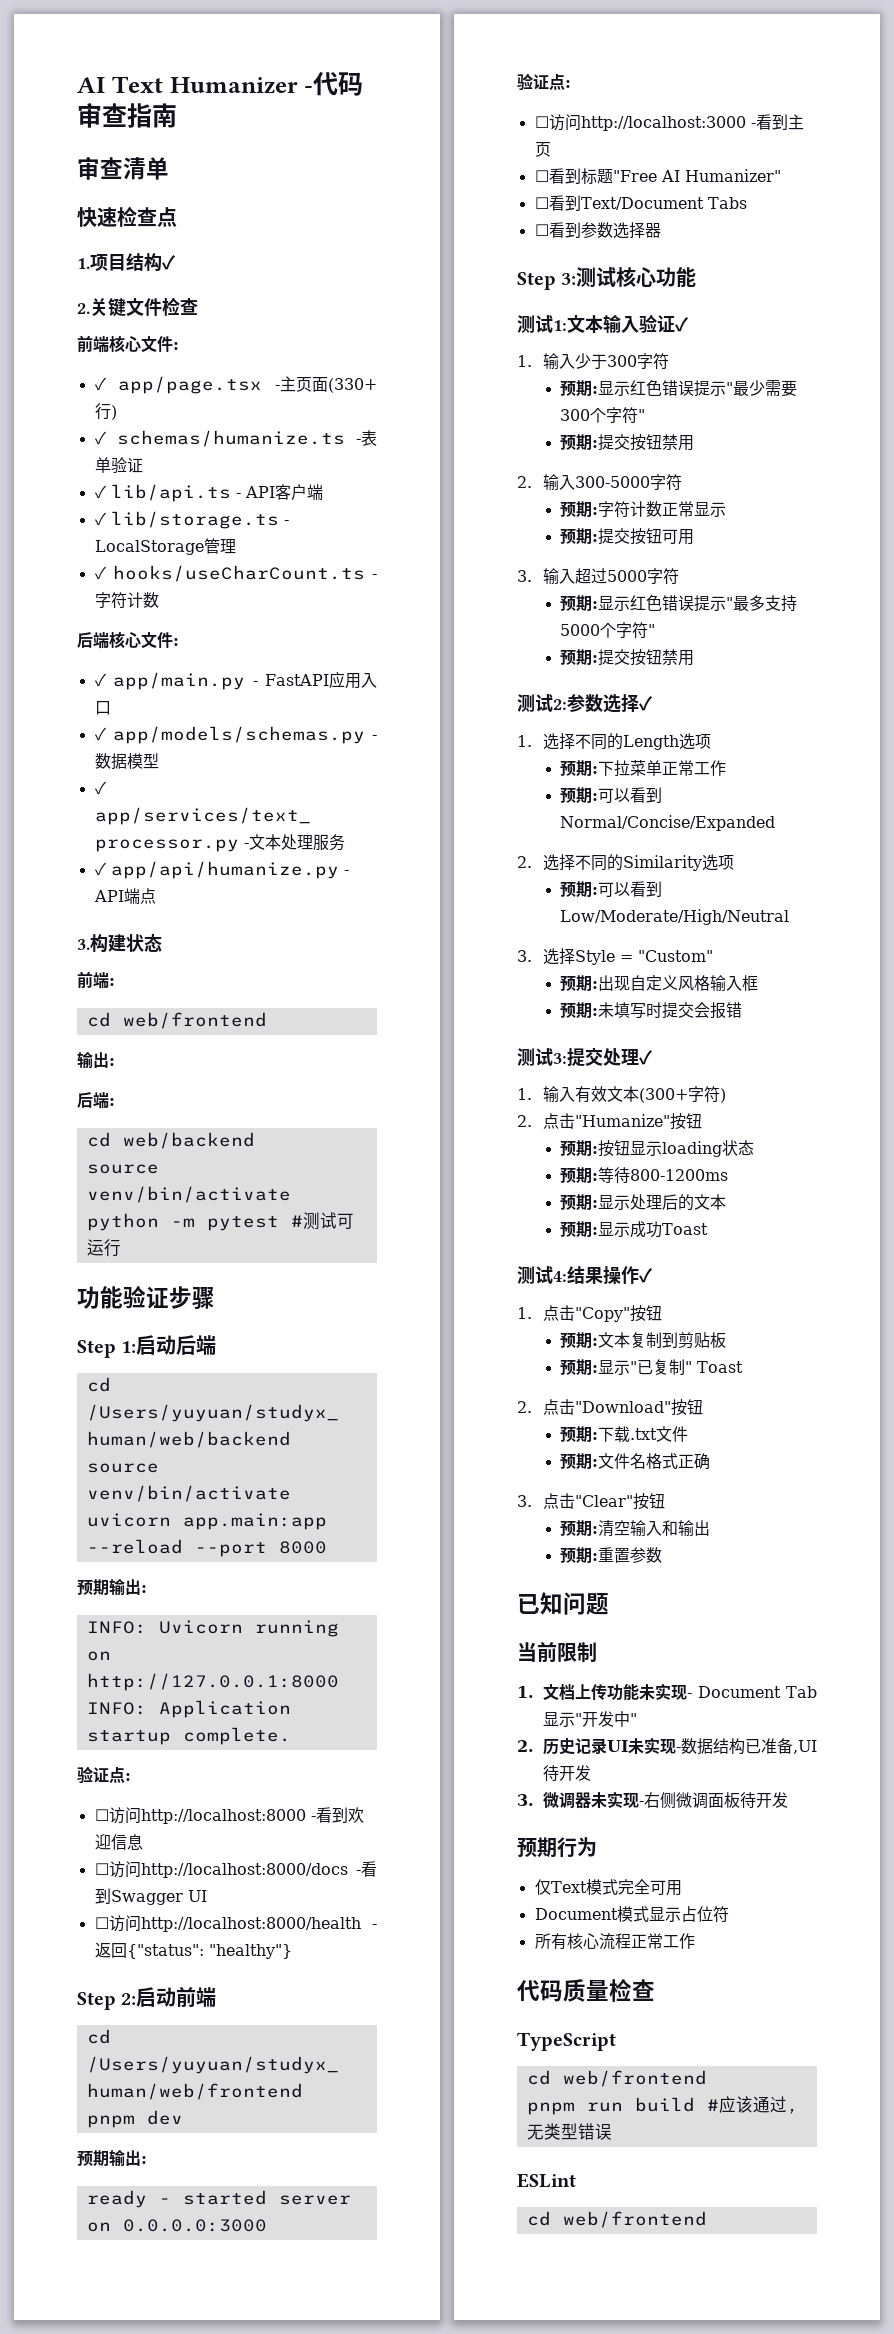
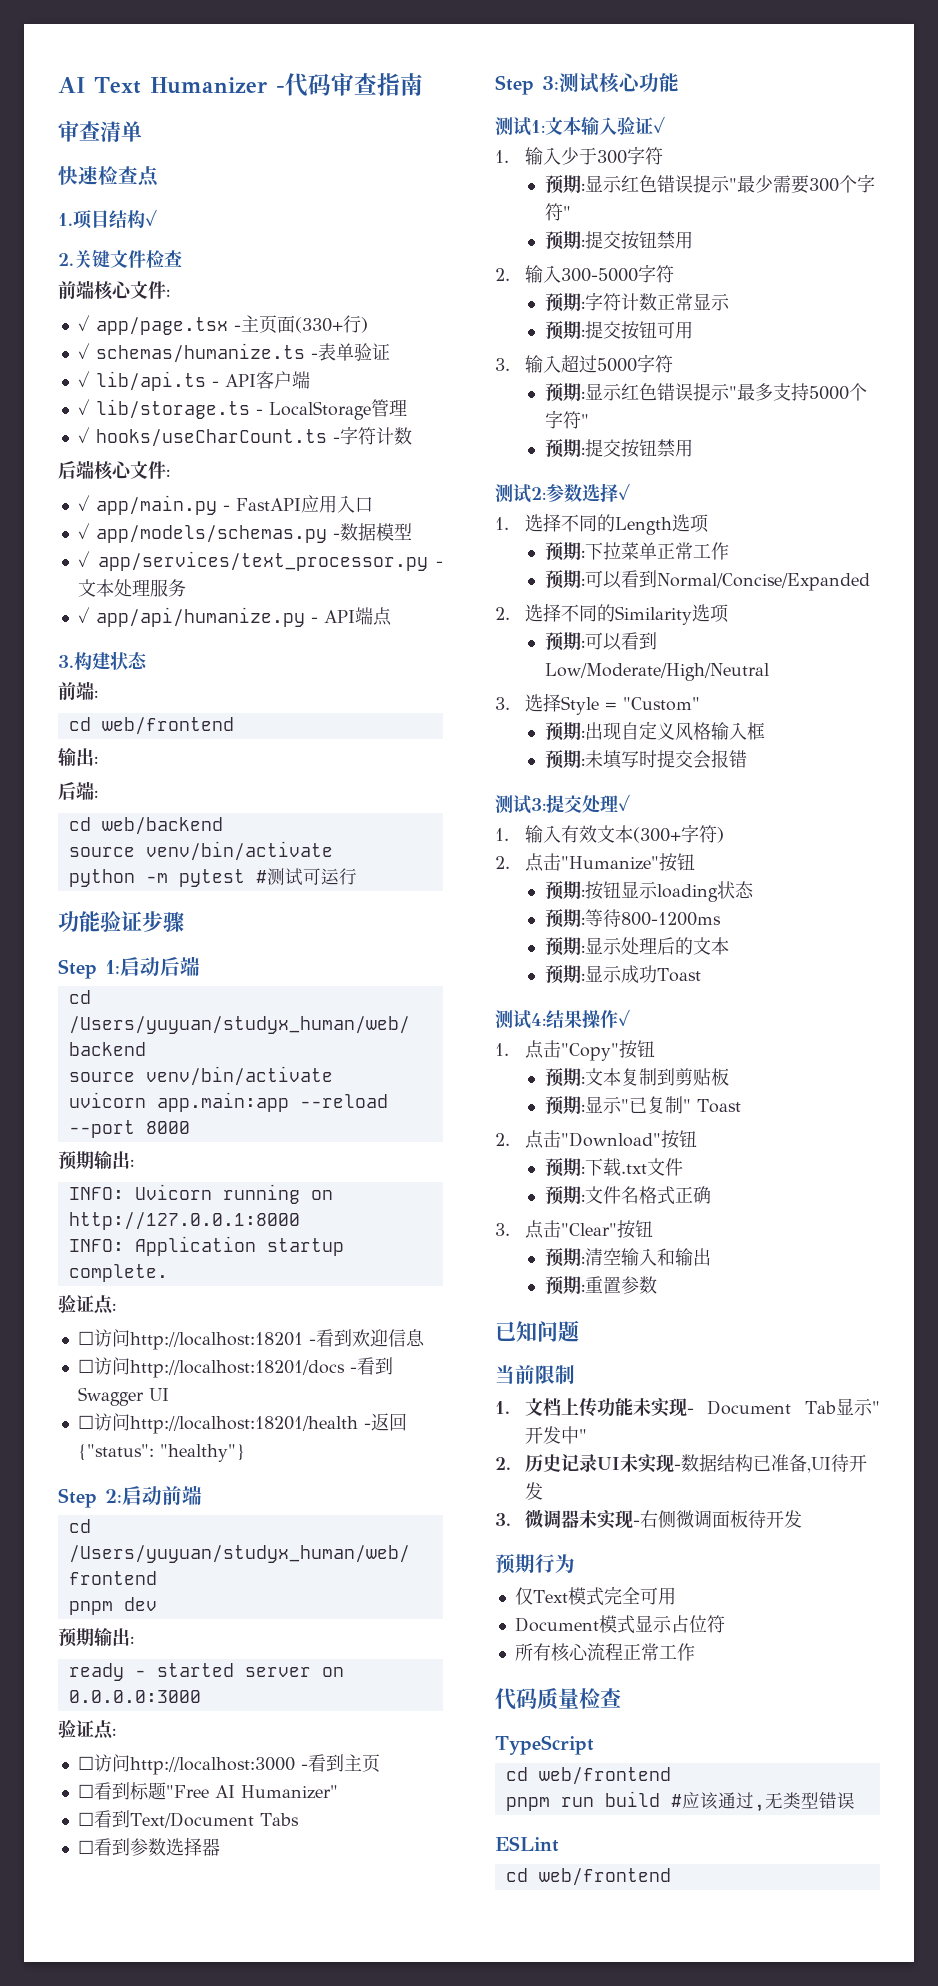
[140,1809,306,1824] http://localhost:8000 -> [129,1332,303,1350] http://localhost:18201
[140,1863,348,1878] http://localhost:8000/docs -> [129,1360,345,1378] http://localhost:18201/docs
[140,1917,361,1932] http://localhost:8000/health -> [129,1416,358,1434] http://localhost:18201/health

